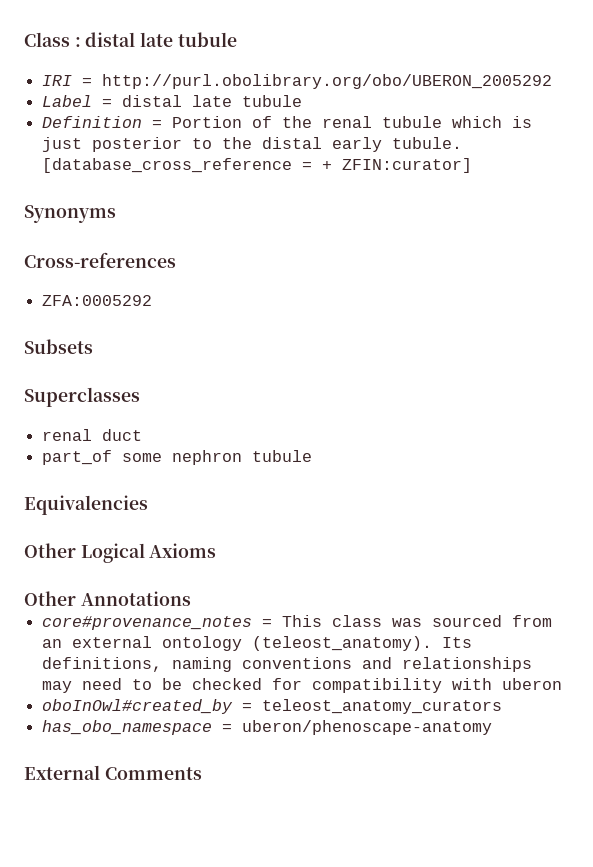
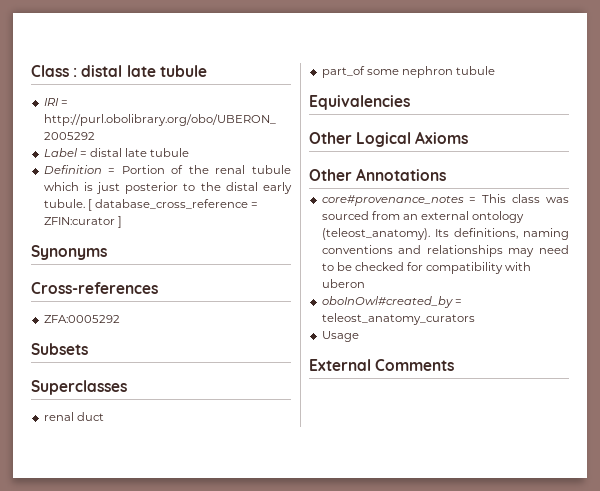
[42,158,473,173] [database_cross_reference = + ZFIN:curator] -> [87,199,258,211] [43,216,122,228] [ database_cross_reference = ZFIN:curator ]
[42,720,493,735] has_obo_namespace = uberon/phenoscape-anatomy -> [321,331,359,342] Usage

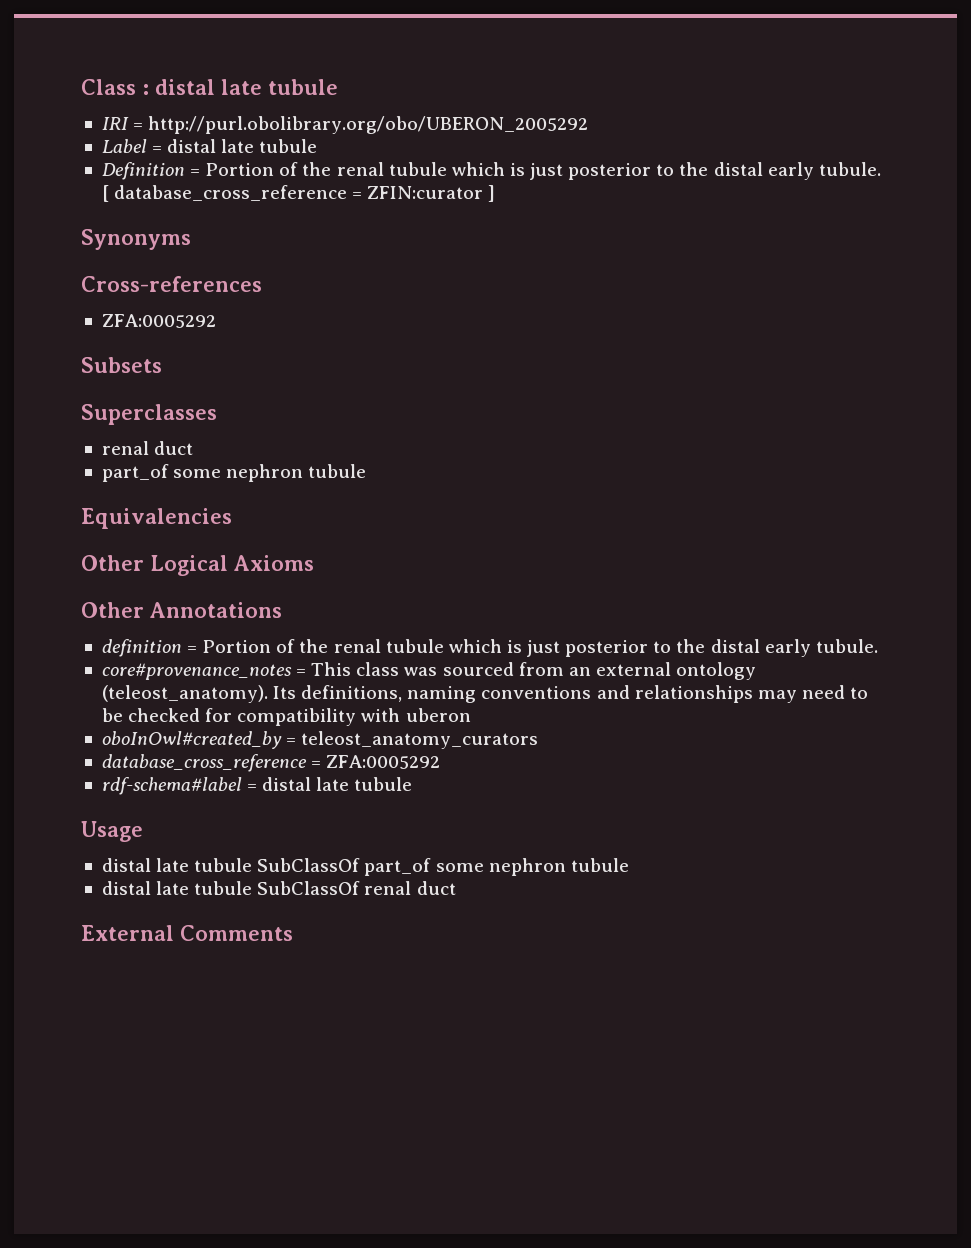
(447, 174) none -> [101,639,878,657] // definition = Portion of the renal tubule which is just posterior to the distal early tubule.
[321,331,359,342] Usage -> [101,754,441,772] [101,777,413,795] [81,821,143,842] [101,858,629,876] [101,881,456,895] database_cross_reference = ZFA:0005292 // rdf-schema#label = distal late tubule // Usage // distal late tubule SubClassOf part_of some nephron tubule // distal late tubule SubClassOf renal duct

